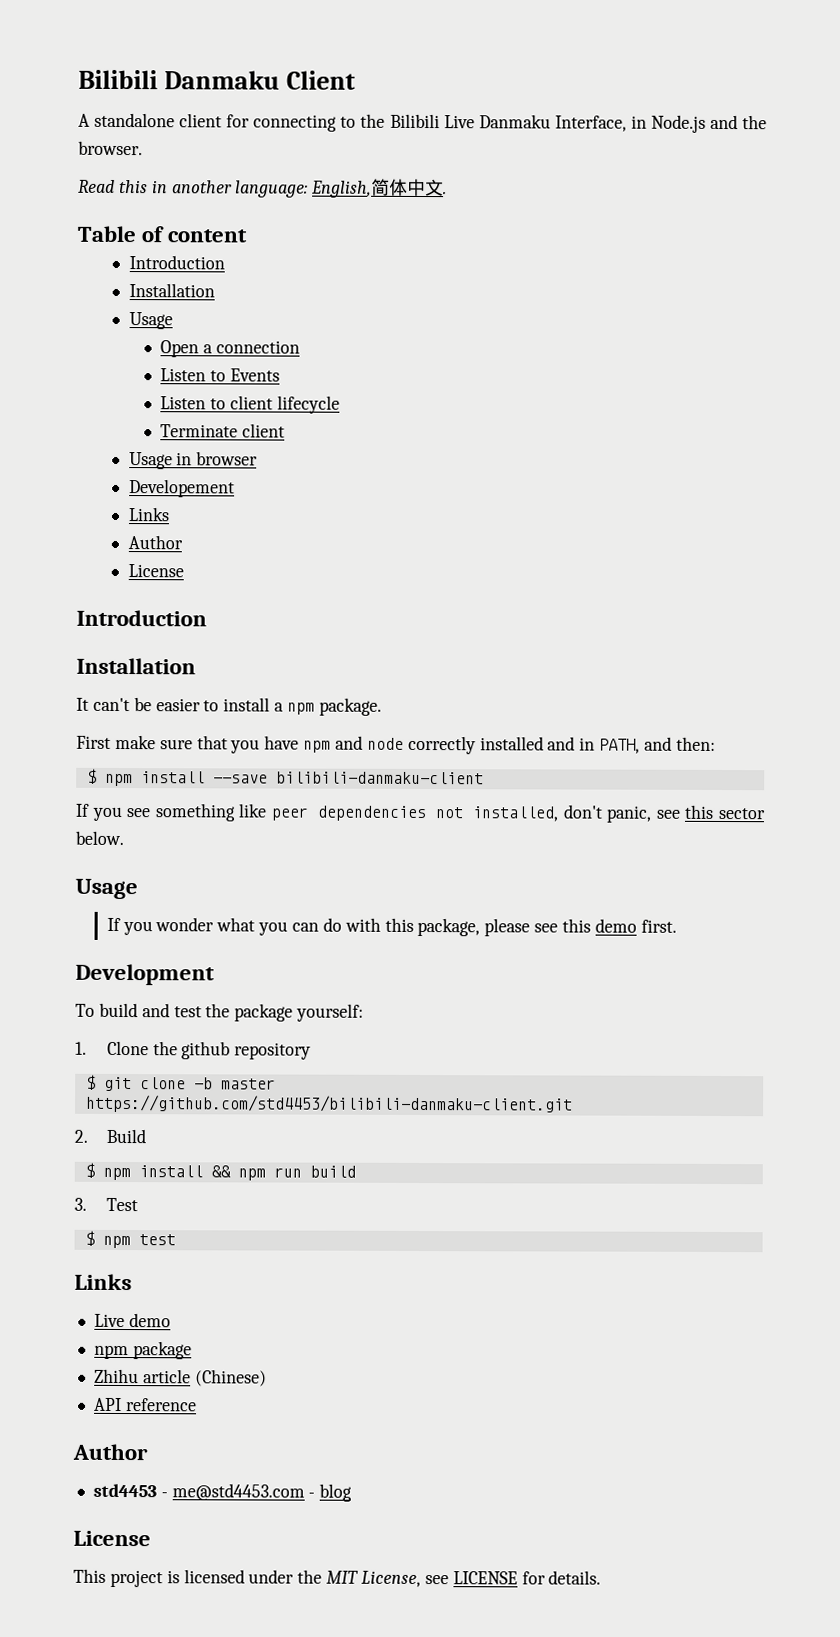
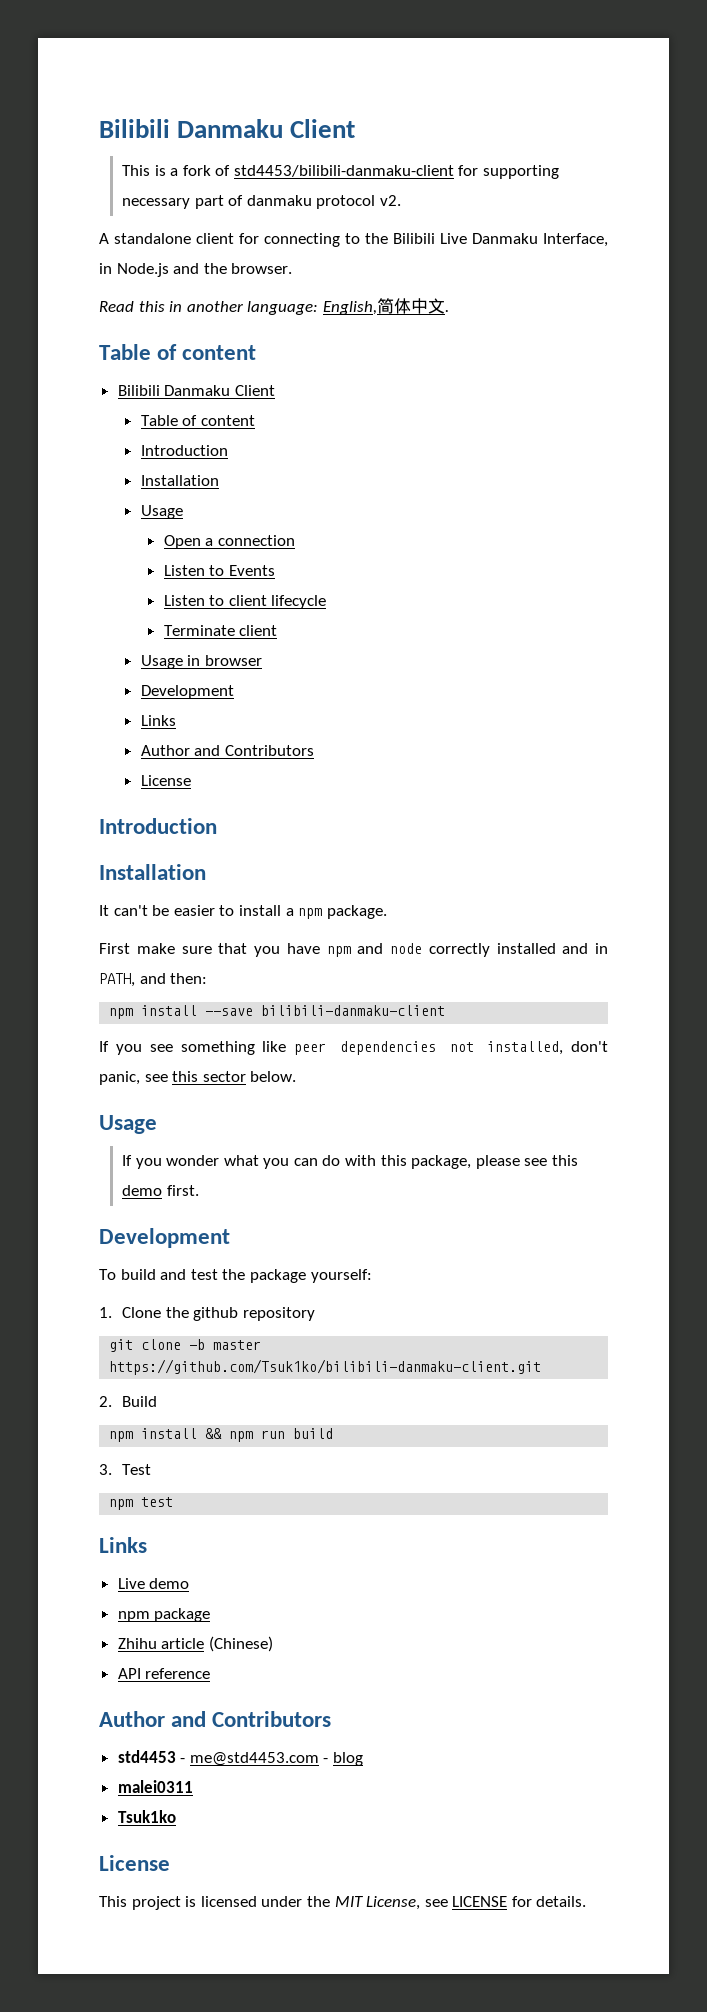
[78,69,356,90] Bilibili Danmaku Client -> [99,119,356,138] [121,165,560,179] [121,195,401,209] Bilibili Danmaku Client // This is a fork of std4453/bilibili-danmaku-client for supporting necessary part of danmaku protocol v2.
(248, 236) none -> [117,385,275,396] [140,415,255,426] // Bilibili Danmaku Client // Table of content
[128,479,235,498] Developement -> [140,685,234,699] Development
(183, 542) none -> [194,745,314,756] and Contributors
[86,768,97,784] $ -> (208, 978) none
[85,1074,96,1090] $ -> (315, 1314) none
[85,1094,573,1114] https://github.com/std4453/bilibili-danmaku-client.git -> [109,1359,542,1375] https://github.com/Tsuk1ko/bilibili-danmaku-client.git
[84,1162,95,1178] $ -> (157, 1401) none
[84,1230,95,1246] $ -> (151, 1469) none
(148, 1452) none -> [171,1711,332,1727] and Contributors
(353, 1492) none -> [117,1780,193,1793] [117,1810,176,1823] // malei0311 // Tsuk1ko

